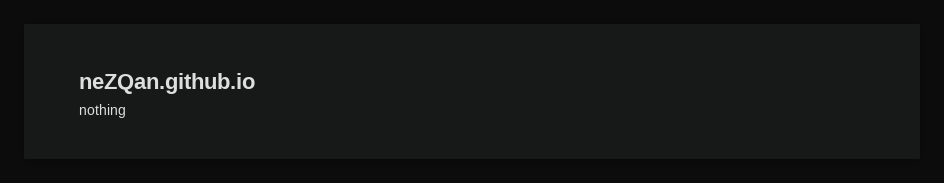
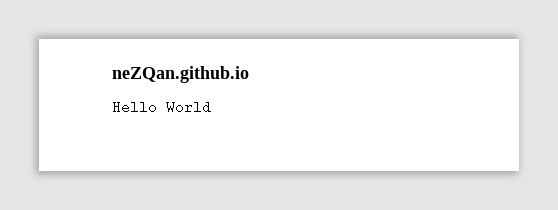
[79,104,126,118] nothing -> [112,100,211,114] Hello World

